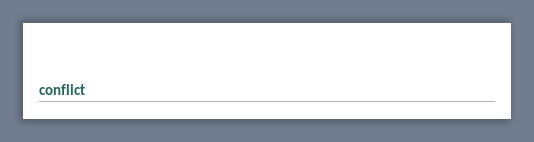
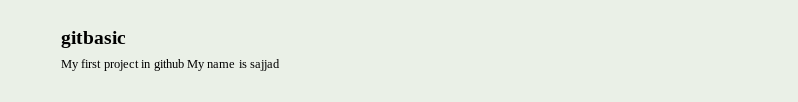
[39,84,85,95] conflict -> [61,31,126,48] [61,59,280,71] gitbasic // My first project in github My name is sajjad

